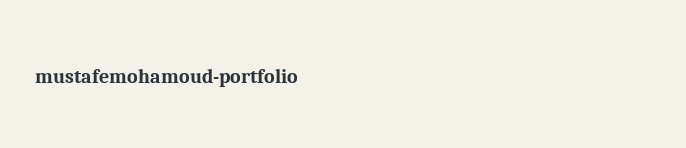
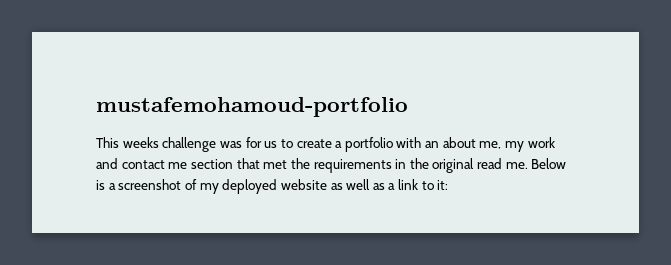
(298, 77) none -> [96,137,555,152] [96,158,567,173] [96,179,449,194] // This weeks challenge was for us to create a portfolio with an about me, my work and contact me section that met the requirements in the original read me. Below is a screenshot of my deployed website as well as a link to it:

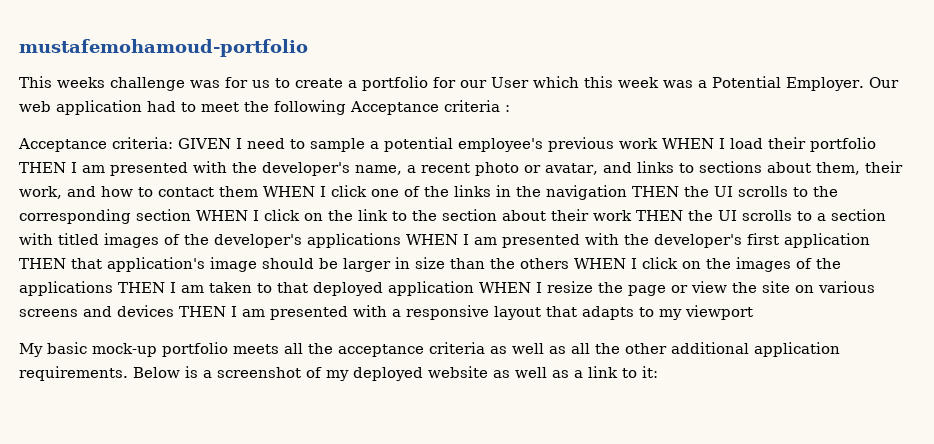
[396,137,555,152] [96,158,528,173] with an about me, my work and contact me section that met the requirements in the original read me. -> [433,76,899,91] [19,100,510,115] [18,137,876,152] [19,161,903,176] [19,185,838,200] [19,209,886,224] [19,233,870,248] [19,257,841,272] [19,281,875,296] [19,305,753,320] [19,342,840,357] [19,366,128,381] for our User which this week was a Potential Employer. Our web application had to meet the following Acceptance criteria : // Acceptance criteria: GIVEN I need to sample a potential employee's previous work WHEN I load their portfolio THEN I am presented with the developer's name, a recent photo or avatar, and links to sections about them, their work, and how to contact them WHEN I click one of the links in the navigation THEN the UI scrolls to the corresponding section WHEN I click on the link to the section about their work THEN the UI scrolls to a section with titled images of the developer's applications WHEN I am presented with the developer's first application THEN that application's image should be larger in size than the others WHEN I click on the images of the applications THEN I am taken to that deployed application WHEN I resize the page or view the site on various screens and devices THEN I am presented with a responsive layout that adapts to my viewport // My basic mock-up portfolio meets all the acceptance criteria as well as all the other additional application requirements.

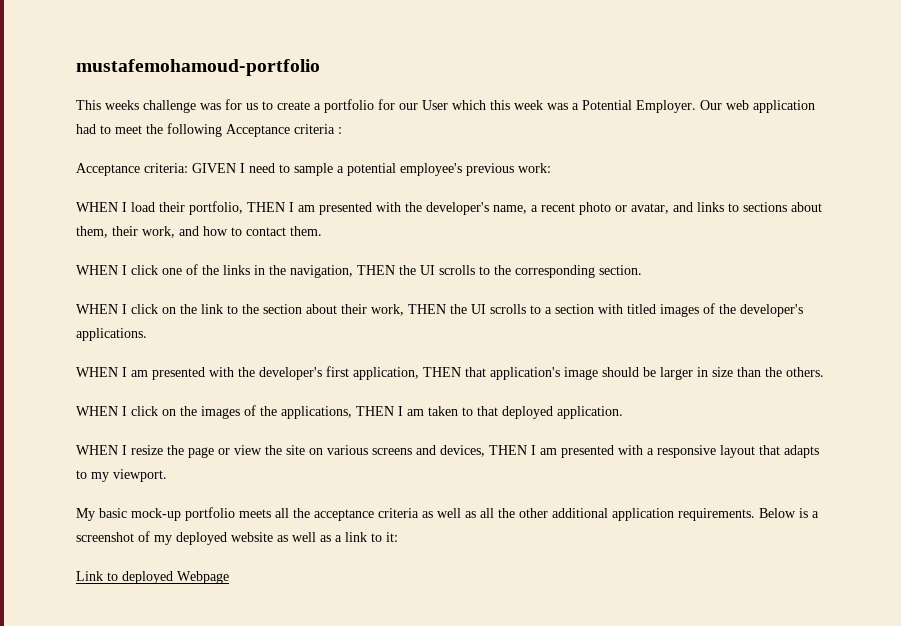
[619,138,658,149] work -> [518,163,551,173] work: //
[810,137,876,152] portfolio -> [189,201,243,215] portfolio,
[219,186,258,197] them -> [290,226,322,236] them. //
[546,185,627,200] navigation -> [290,265,353,278] navigation,
[136,209,191,221] section -> [599,265,642,275] section. //
[593,210,632,221] work -> [371,304,404,316] work,
[307,233,401,248] applications -> [76,328,147,341] applications. //
[784,233,870,248] application -> [353,367,419,380] application,
[520,258,569,269] others -> [786,367,824,377] others. //
[19,281,113,296] applications -> [281,406,352,419] applications,
[388,281,474,296] application -> [557,406,623,419] application. //
[117,305,174,317] devices -> [440,445,485,457] devices,
[685,305,753,320] viewport -> [113,469,167,482] viewport.
(658, 372) none -> [76,571,229,584] // Link to deployed Webpage

